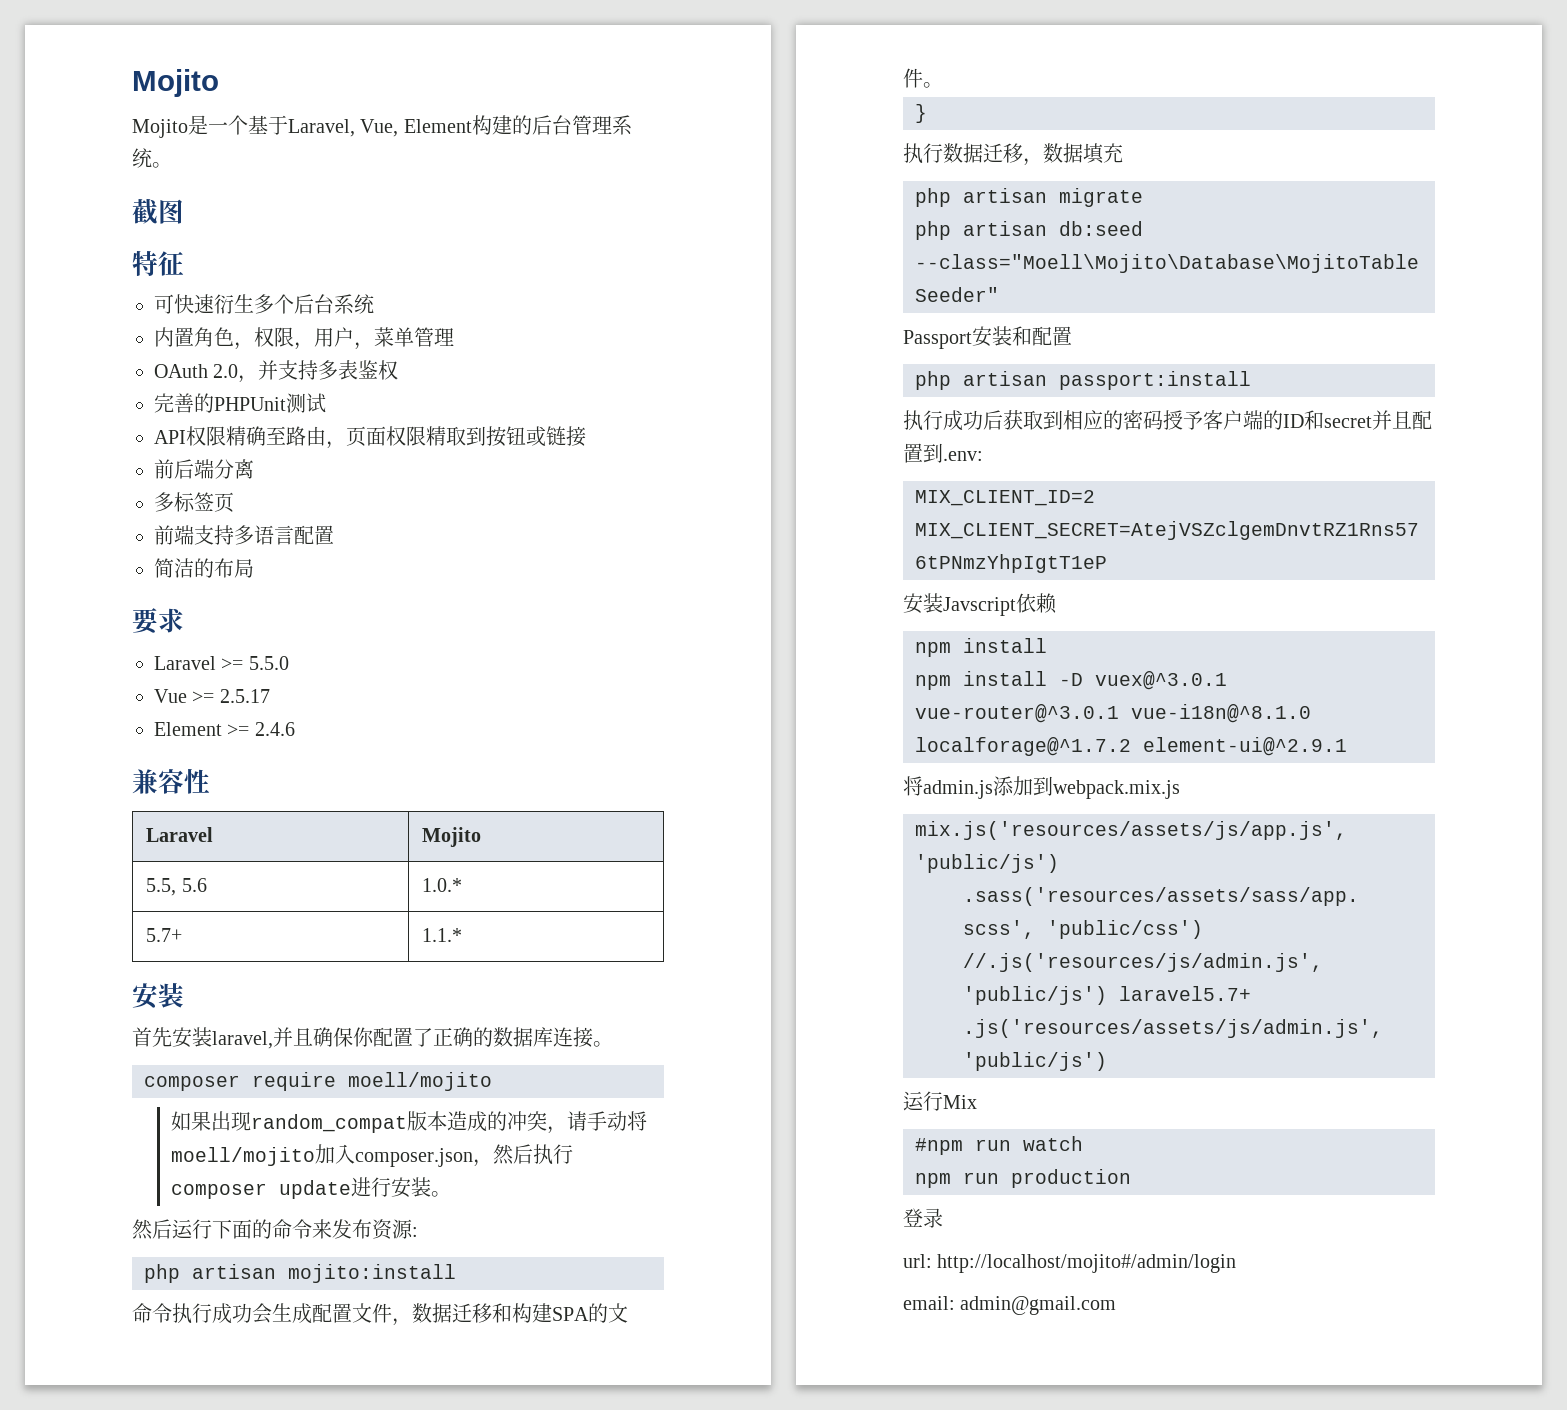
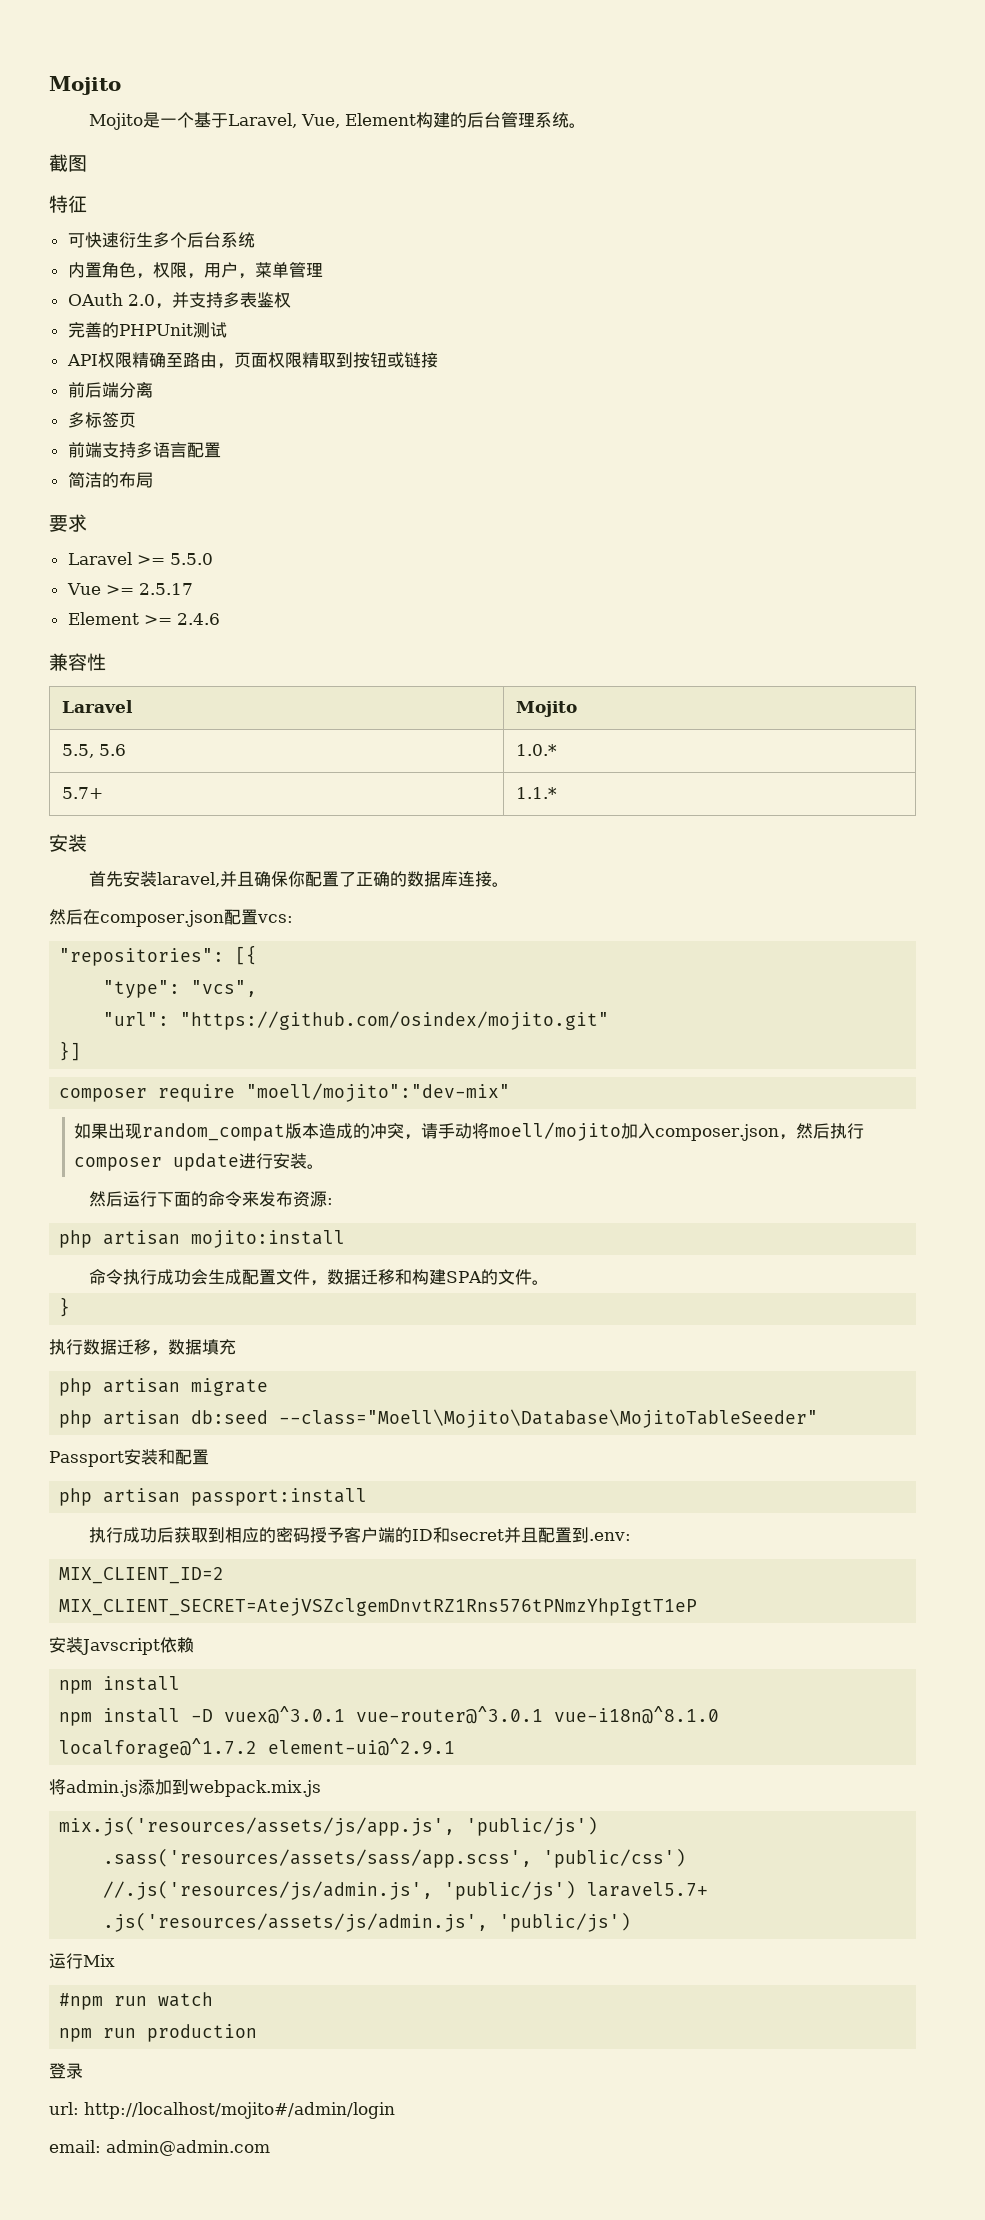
(613, 1044) none -> [49,909,293,927] [59,945,258,966] [103,980,258,998] [103,1011,610,1030] [59,1041,82,1061] // 然后在composer.json配置vcs: // "repositories": [{ // "type": "vcs", // "url": "https://github.com/osindex/mojito.git" // }]
[348,1072,492,1091] moell/mojito -> [246,1083,511,1102] "moell/mojito":"dev-mix"
[960,1296,1117,1315] admin@gmail.com -> [106,2140,270,2156] admin@admin.com

